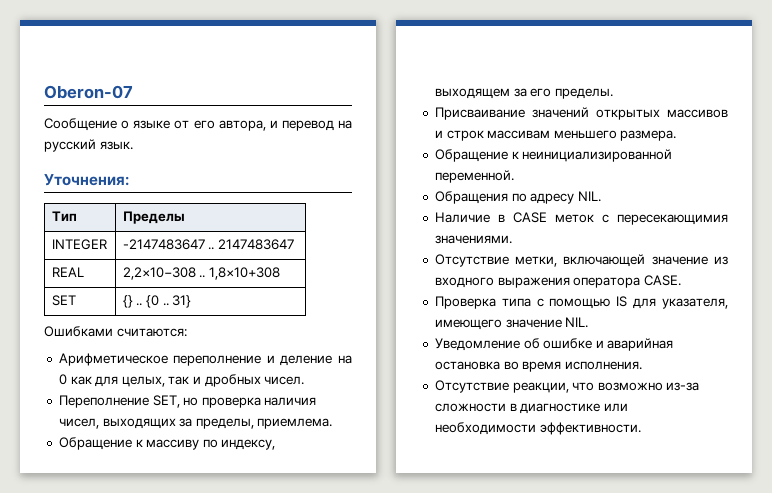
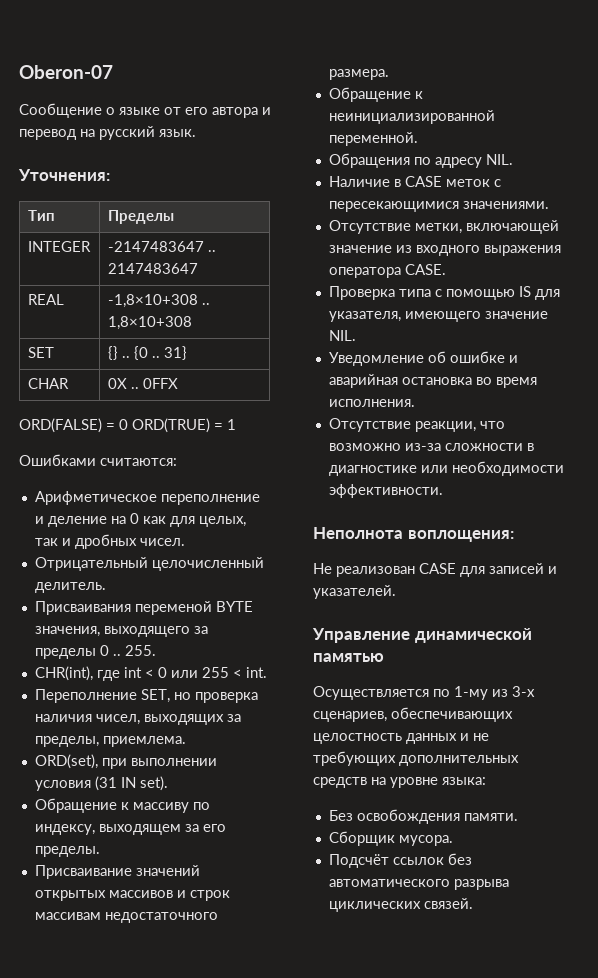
[218,120,266,131] автора, -> [212,107,258,118] автора
[122,267,196,280] 2,2×10−308 -> [107,294,198,308] -1,8×10+308
(192, 301) none -> [27,378,69,389] [107,378,178,389] [19,418,236,433] // CHAR | 0X .. 0FFX // ORD(FALSE) = 0 ORD(TRUE) = 1
(305, 380) none -> [34,557,264,571] [34,582,106,593] [34,601,253,615] [34,626,208,637] [34,645,156,659] [34,666,267,681] // Отрицательный целочисленный делитель. // Присваивания переменой BYTE значения, выходящего за пределы 0 .. 255. // CHR(int), где int < 0 или 255 < int.
(333, 423) none -> [34,754,217,769] [34,776,168,791] // ORD(set), при выполнении условия (31 IN set).
[553,130,617,139] меньшего -> [104,912,218,923] недостаточного
[617,214,728,225] пересекающимия -> [328,201,459,212] пересекающимися
(641, 428) none -> [313,527,514,542] [313,563,557,577] [313,585,396,599] [312,628,532,643] [313,653,384,662] [313,686,535,700] [313,707,513,722] [313,733,489,744] [313,751,519,766] [313,777,486,788] [328,809,518,824] [328,831,453,846] [328,853,472,868] [328,879,509,890] [328,898,473,912] // Неполнота воплощения: // Не реализован CASE для записей и указателей. // Управление динамической памятью // Осуществляется по 1-му из 3-х сценариев, обеспечивающих целостность данных и не требующих дополнительных средств на уровне языка: // Без освобождения памяти. // Сборщик мусора. // Подсчёт ссылок без автоматического разрыва циклических связей.

